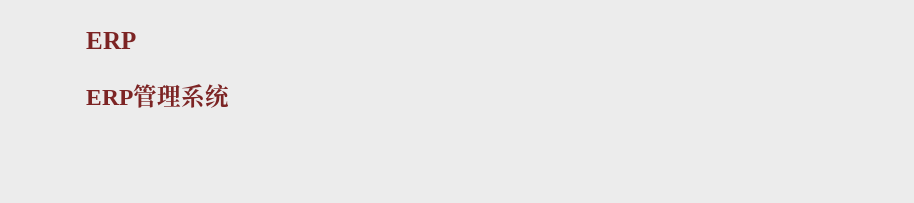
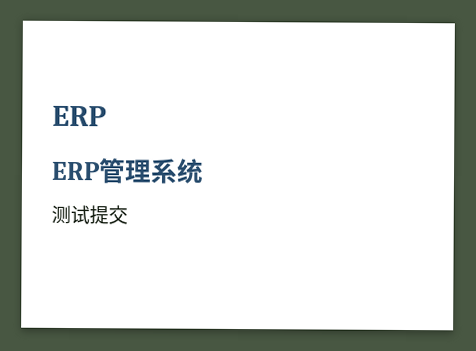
(230, 96) none -> [51,204,128,225] // 测试提交

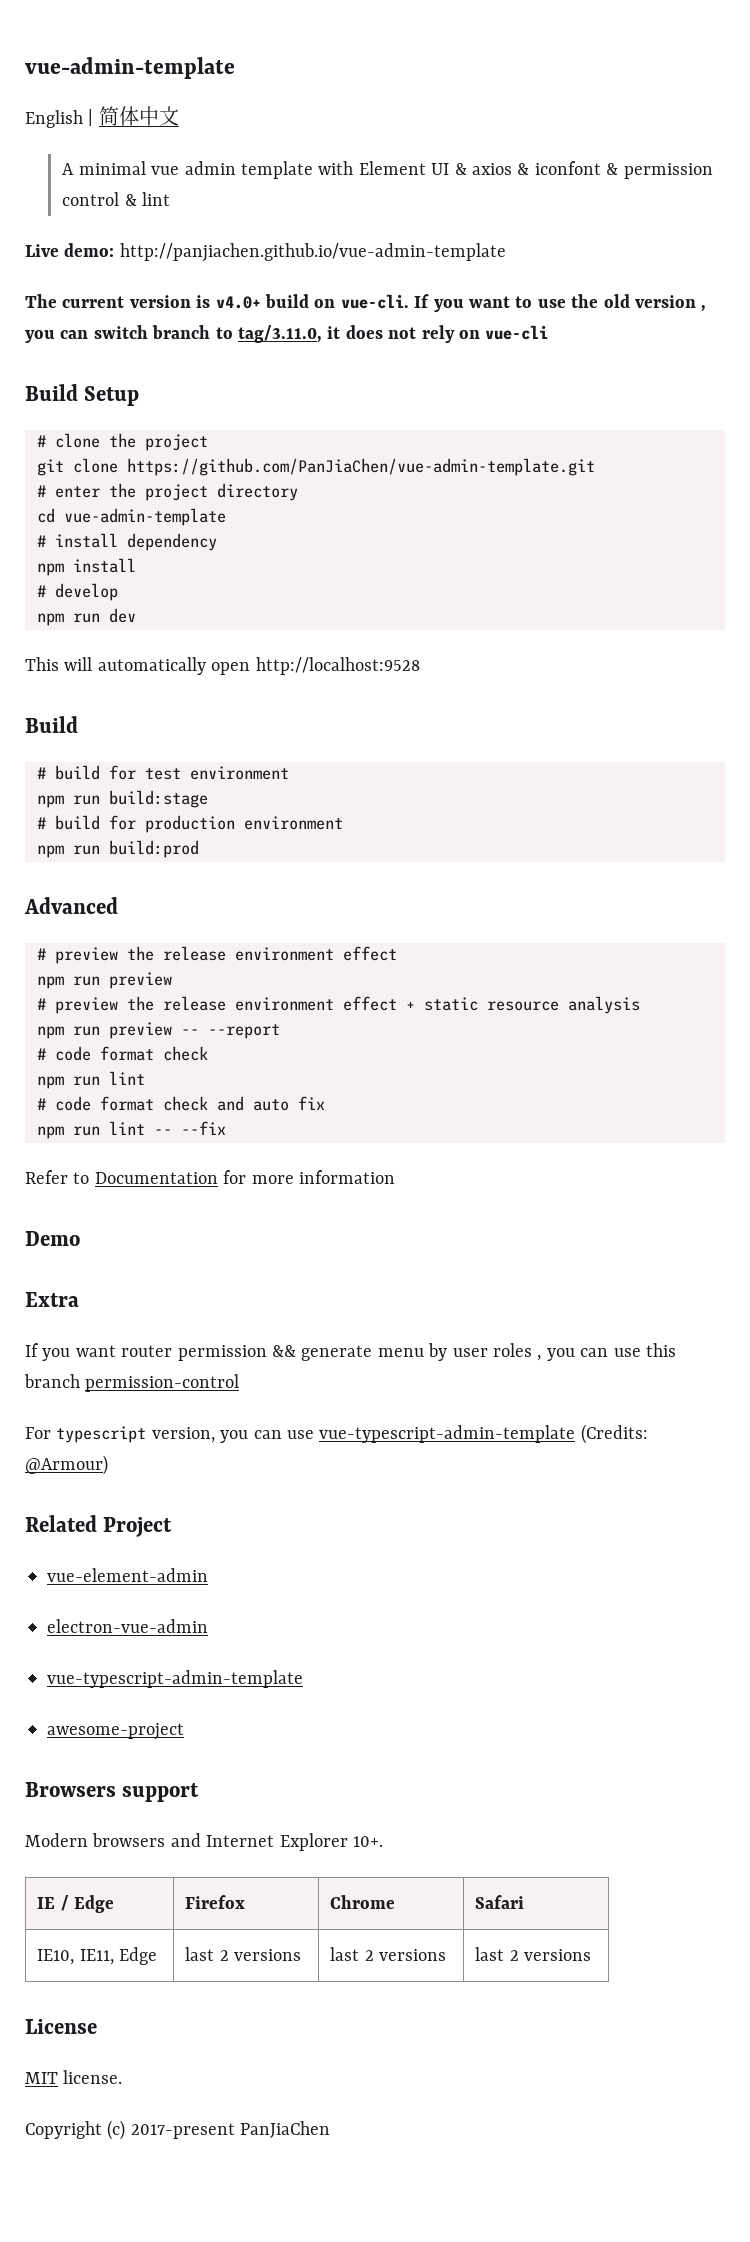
[52,105,107,127] [51,158,204,184] [51,204,128,225] ERP // ERP管理系统 // 测试提交 -> [25,57,235,79] [25,106,179,128] [62,161,713,179] [62,192,171,206] [25,243,506,262] [25,294,707,312] [25,325,549,343] [25,384,140,406] [37,433,208,451] [37,458,595,476] [37,483,298,501] [37,508,226,526] [37,533,217,551] [37,558,136,576] [37,583,118,601] [37,608,136,626] [25,657,420,675] [25,716,78,733] [37,765,289,780] [37,790,208,808] [37,815,343,833] [37,840,199,858] [24,897,118,914] [37,946,397,964] [37,972,172,989] [37,996,640,1014] [37,1022,280,1039] [37,1046,208,1061] [37,1071,145,1089] [37,1096,325,1111] [37,1121,226,1139] [25,1170,395,1184] [25,1231,80,1246] [25,1292,79,1307] [25,1343,676,1361] [24,1374,240,1392] [25,1424,648,1444] [25,1455,108,1475] [25,1515,173,1537] [47,1568,208,1582] [47,1619,208,1633] [47,1670,303,1688] [47,1723,184,1740] [25,1782,200,1802] [25,1833,383,1851] [37,1895,115,1913] [185,1895,246,1909] [330,1895,396,1909] [475,1895,525,1909] [37,1947,158,1965] [185,1947,302,1961] [330,1947,447,1961] [475,1947,592,1961] [25,2019,97,2034] [25,2070,123,2084] [25,2120,331,2140] vue-admin-template // English | 简体中文 // A minimal vue admin template with Element UI & axios & iconfont & permission control & lint // Live demo: http://panjiachen.github.io/vue-admin-template // The current version is v4.0+ build on vue-cli. If you want to use the old version , you can switch branch to tag/3.11.0, it does not rely on vue-cli // Build Setup // # clone the project // git clone https://github.com/PanJiaChen/vue-admin-template.git // # enter the project directory // cd vue-admin-template // # install dependency // npm install // # develop // npm run dev // This will automatically open http://localhost:9528 // Build // # build for test environment // npm run build:stage // # build for production environment // npm run build:prod // Advanced // # preview the release environment effect // npm run preview // # preview the release environment effect + static resource analysis // npm run preview -- --report // # code format check // npm run lint // # code format check and auto fix // npm run lint -- --fix // Refer to Documentation for more information // Demo // Extra // If you want router permission && generate menu by user roles , you can use this branch permission-control // For typescript version, you can use vue-typescript-admin-template (Credits: @Armour) // Related Project // vue-element-admin // electron-vue-admin // vue-typescript-admin-template // awesome-project // Browsers support // Modern browsers and Internet Explorer 10+. // IE / Edge | Firefox | Chrome | Safari // IE10, IE11, Edge | last 2 versions | last 2 versions | last 2 versions // License // MIT license. // Copyright (c) 2017-present PanJiaChen

